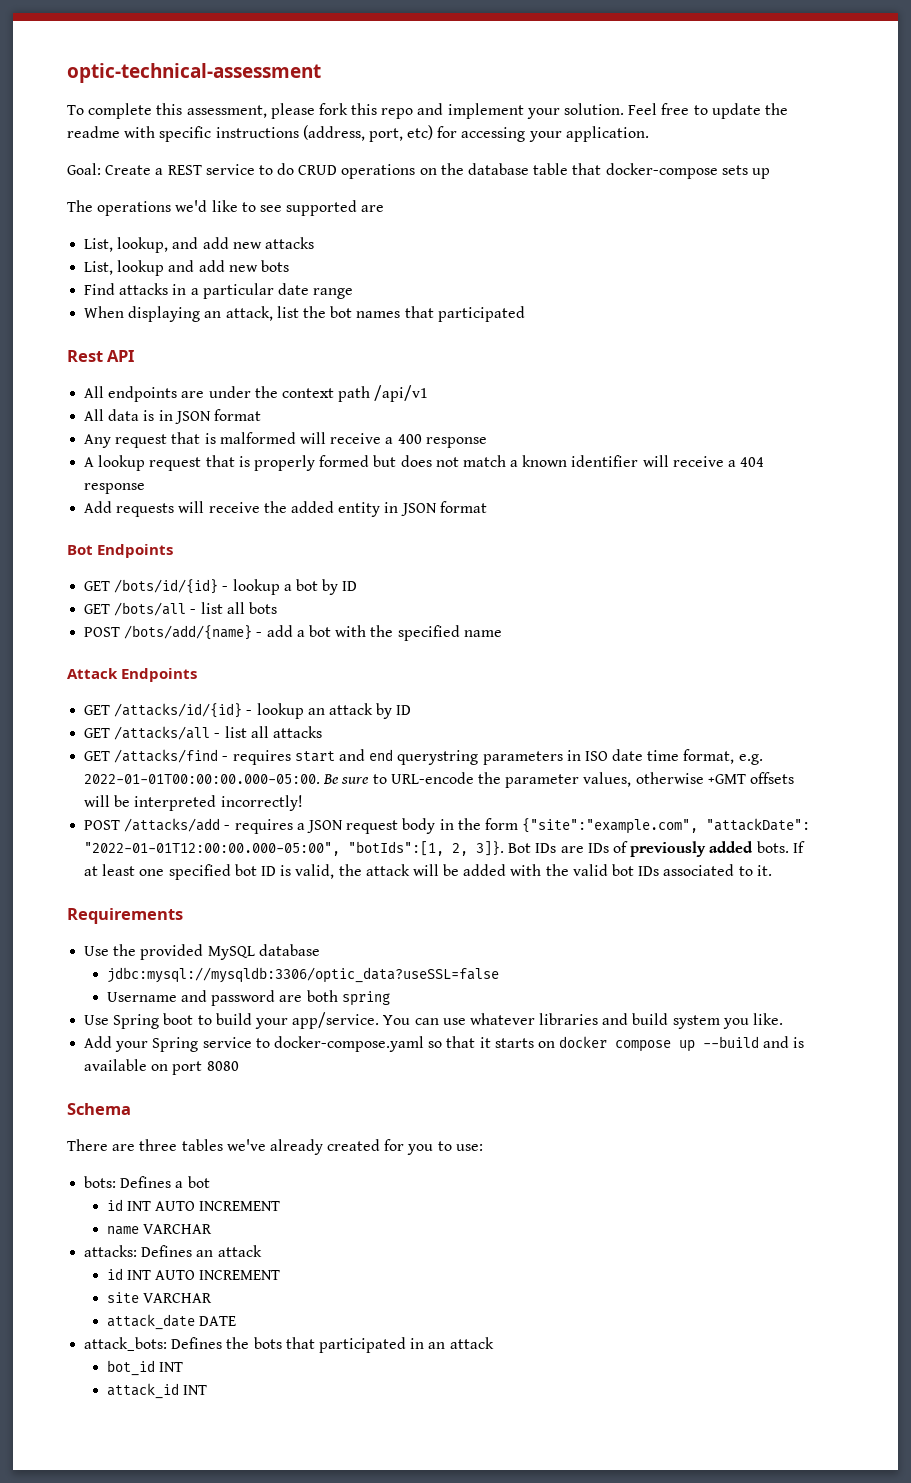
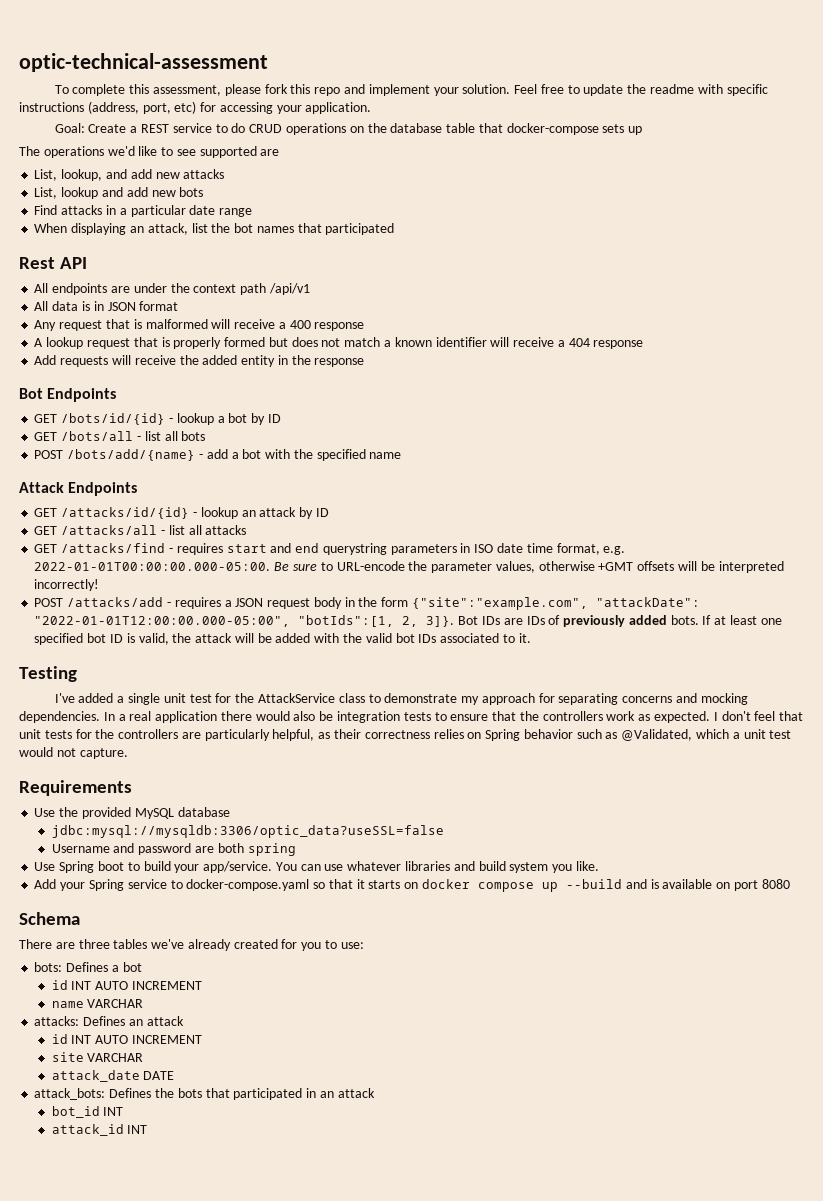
[400,501,487,516] JSON format -> [291,355,365,367] the response
(772, 870) none -> [19,666,77,682] [54,693,748,705] [19,711,804,723] [19,729,792,741] [19,747,128,759] // Testing // I've added a single unit test for the AttackService class to demonstrate my approach for separating concerns and mocking dependencies. In a real application there would also be integration tests to ensure that the controllers work as expected. I don't feel that unit tests for the controllers are particularly helpful, as their correctness relies on Spring behavior such as @Validated, which a unit test would not capture.

